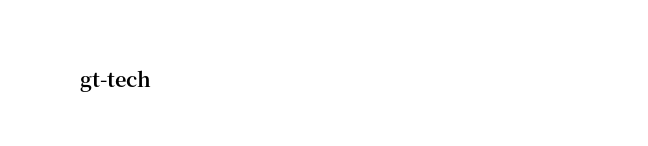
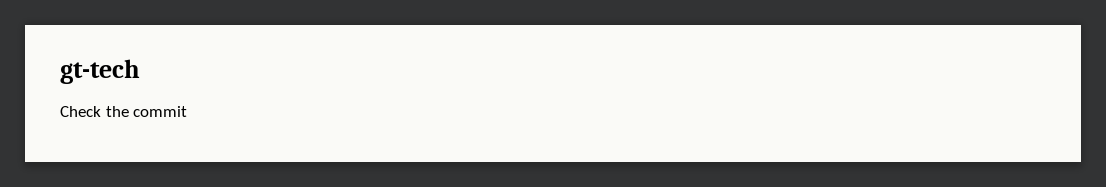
(151, 81) none -> [60,106,188,117] // Check the commit

